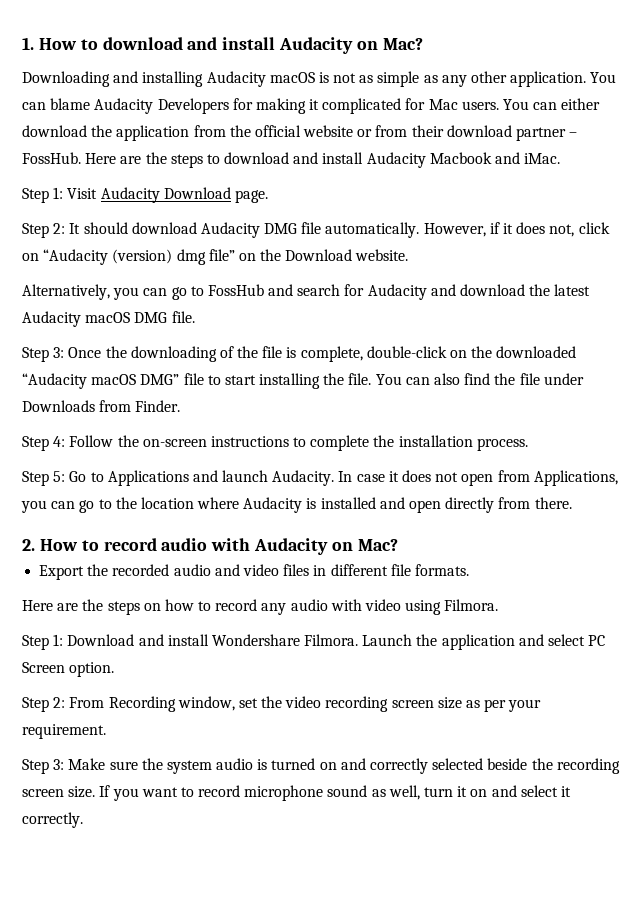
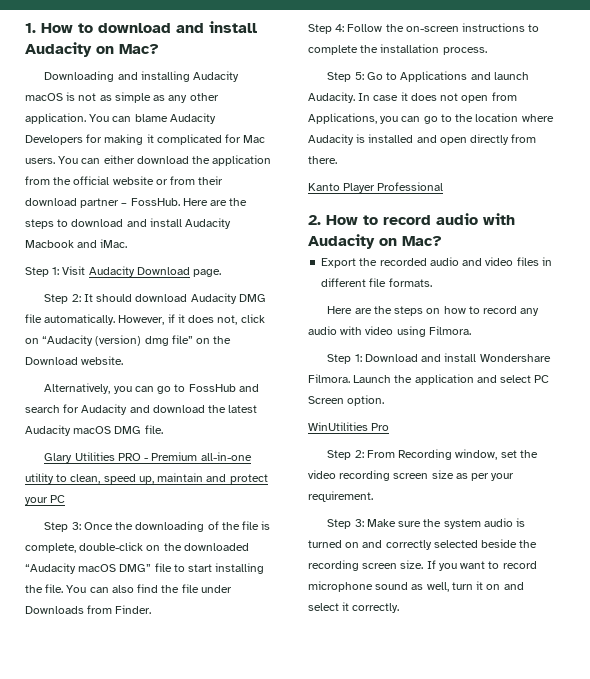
(195, 317) none -> [44,452,252,463] [25,473,268,484] [25,495,66,505] // Glary Utilities PRO - Premium all-in-one utility to clean, speed up, maintain and protect your PC
(572, 503) none -> [308,182,444,193] // Kanto Player Professional
(115, 669) none -> [308,422,390,431] // WinUtilities Pro

